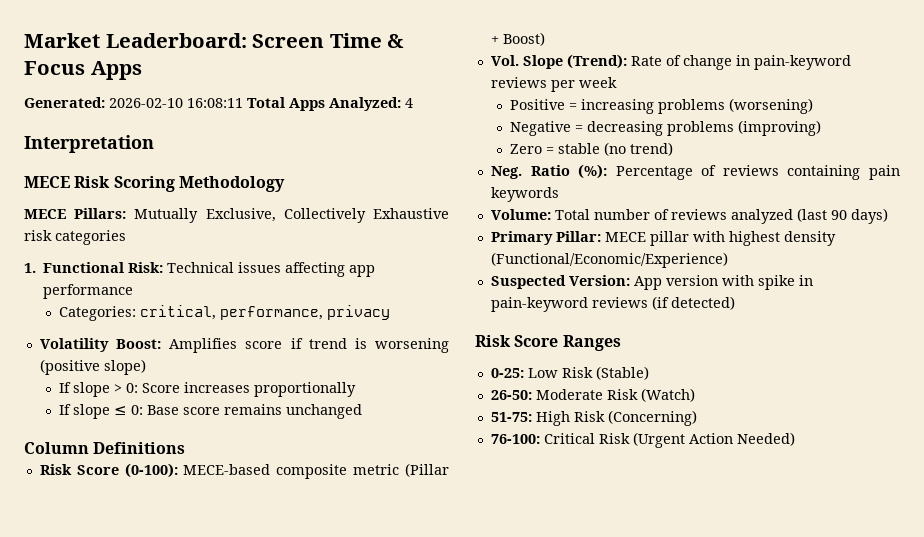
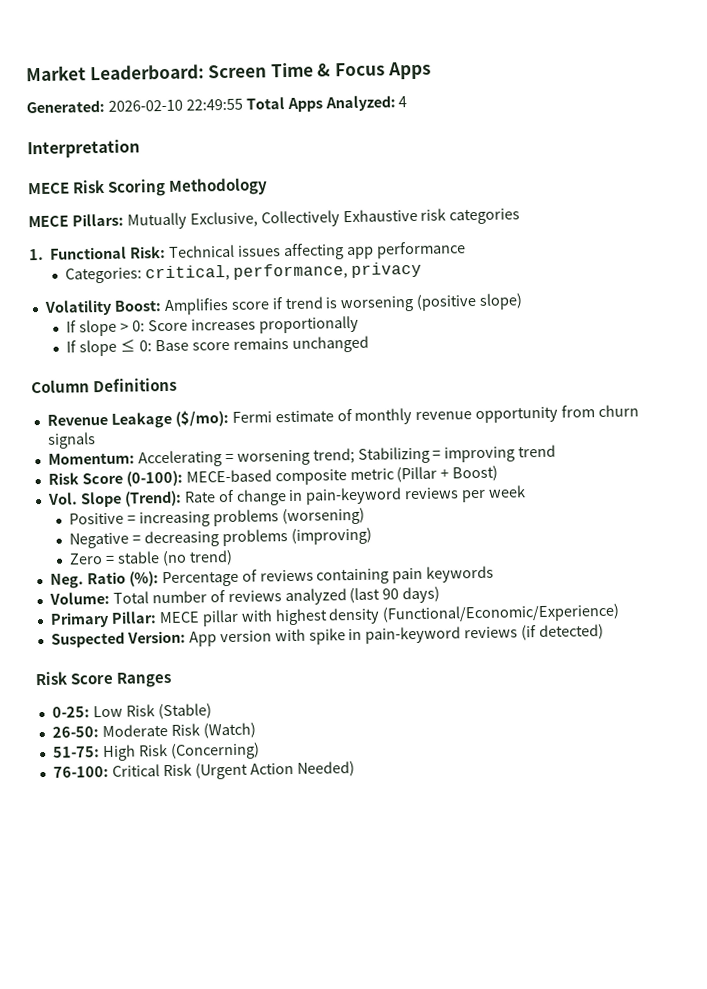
[187,98,243,108] 16:08:11 -> [185,98,243,111] 22:49:55
(186, 448) none -> [46,404,640,429] [46,432,96,449] [47,444,557,468] // Revenue Leakage ($/mo): Fermi estimate of monthly revenue opportunity from churn signals // Momentum: Accelerating = worsening trend; Stabilizing = improving trend

